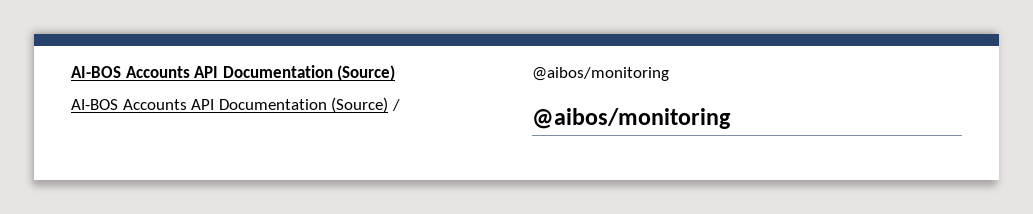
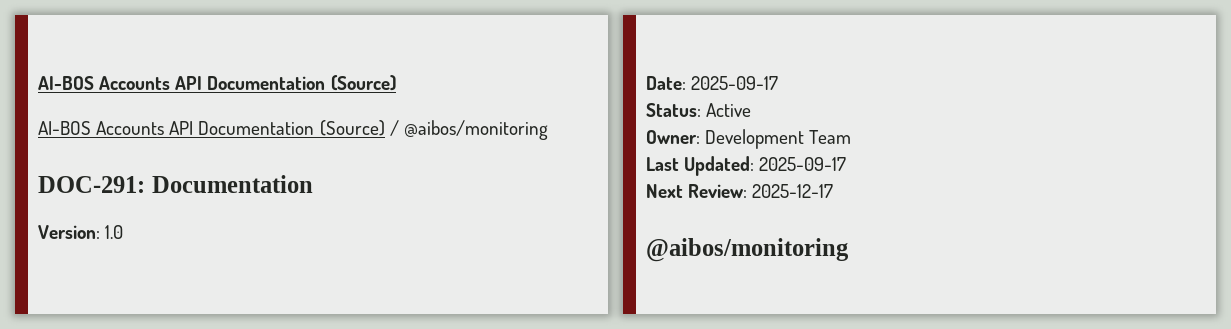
(669, 74) none -> [38,175,313,193] [38,225,124,239] [646,76,779,90] [646,103,752,117] [646,129,852,149] [646,156,847,176] [646,184,834,198] // DOC-291: Documentation // Version: 1.0 // Date: 2025-09-17 // Status: Active // Owner: Development Team // Last Updated: 2025-09-17 // Next Review: 2025-12-17

